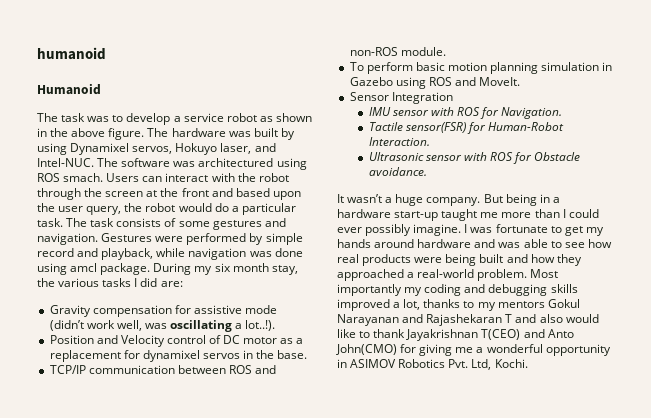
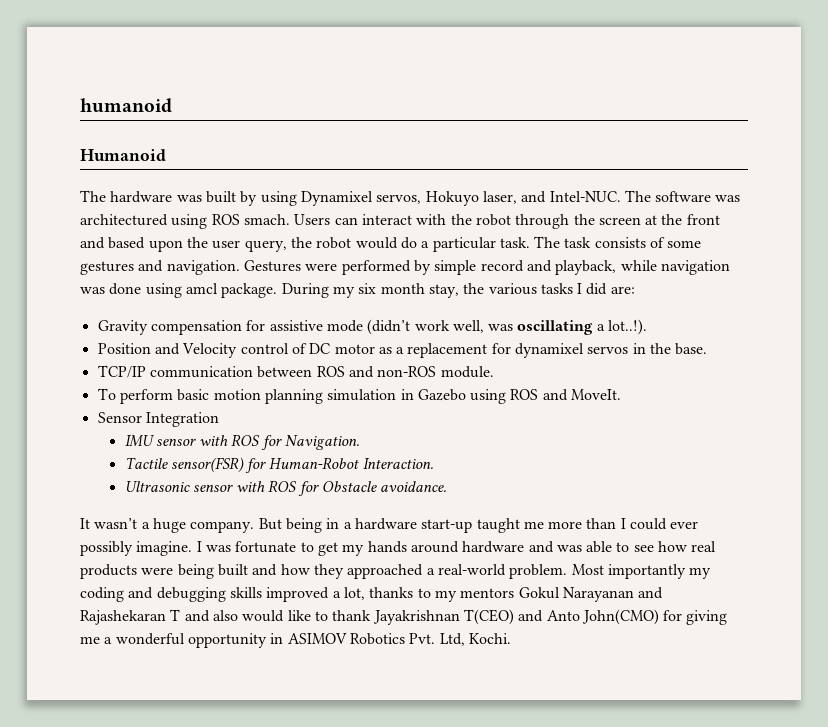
[61,113,312,125] [37,128,169,140] task was to develop a service robot as shown in the above figure. The -> (106, 196) none

